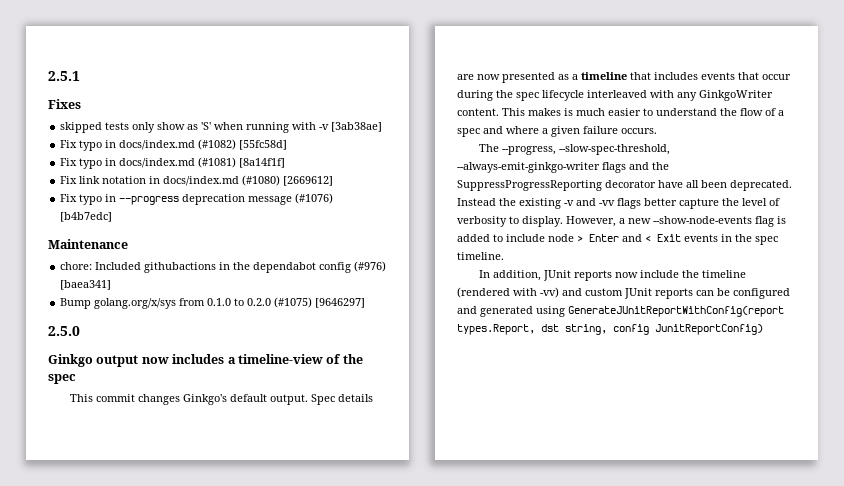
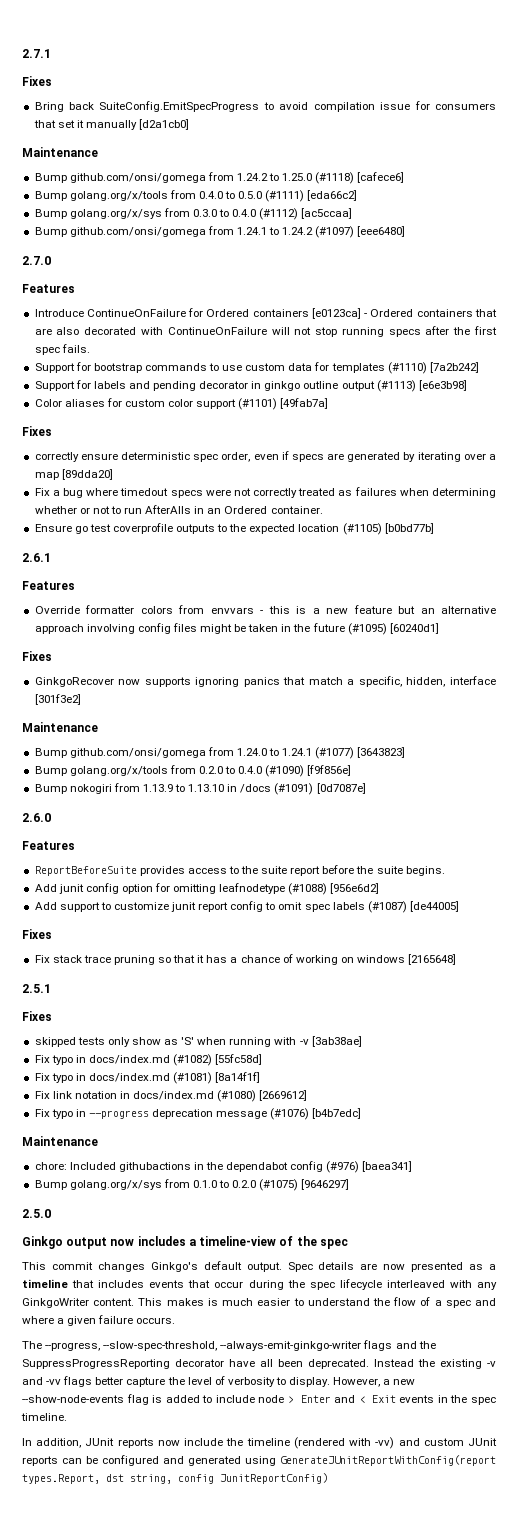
(48, 76) none -> [22,49,51,58] [22,76,52,86] [34,101,496,112] [33,119,190,130] [22,147,98,157] [34,172,405,184] [34,190,358,202] [34,208,353,220] [34,226,406,238] [22,256,51,265] [22,284,75,293] [34,308,498,319] [34,326,498,337] [34,344,90,355] [34,362,479,374] [34,380,467,392] [34,398,329,410] [22,426,52,436] [34,451,496,462] [34,469,113,480] [34,487,496,498] [34,505,323,514] [34,523,434,535] [22,553,51,562] [22,581,75,590] [34,605,496,614] [34,623,439,635] [22,651,52,661] [34,676,497,687] [34,694,81,705] [22,722,98,732] [34,747,406,759] [34,765,352,777] [34,783,366,795] [22,813,51,822] [22,841,75,850] [34,865,445,876] [34,883,380,895] [34,901,459,913] [22,929,52,939] [34,954,457,965] 2.7.1 // Fixes // Bring back SuiteConfig.EmitSpecProgress to avoid compilation issue for consumers that set it manually [d2a1cb0] // Maintenance // Bump github.com/onsi/gomega from 1.24.2 to 1.25.0 (#1118) [cafece6] // Bump golang.org/x/tools from 0.4.0 to 0.5.0 (#1111) [eda66c2] // Bump golang.org/x/sys from 0.3.0 to 0.4.0 (#1112) [ac5ccaa] // Bump github.com/onsi/gomega from 1.24.1 to 1.24.2 (#1097) [eee6480] // 2.7.0 // Features // Introduce ContinueOnFailure for Ordered containers [e0123ca] - Ordered containers that are also decorated with ContinueOnFailure will not stop running specs after the first spec fails. // Support for bootstrap commands to use custom data for templates (#1110) [7a2b242] // Support for labels and pending decorator in ginkgo outline output (#1113) [e6e3b98] // Color aliases for custom color support (#1101) [49fab7a] // Fixes // correctly ensure deterministic spec order, even if specs are generated by iterating over a map [89dda20] // Fix a bug where timedout specs were not correctly treated as failures when determining whether or not to run AfterAlls in an Ordered container. // Ensure go test coverprofile outputs to the expected location (#1105) [b0bd77b] // 2.6.1 // Features // Override formatter colors from envvars - this is a new feature but an alternative approach involving config files might be taken in the future (#1095) [60240d1] // Fixes // GinkgoRecover now supports ignoring panics that match a specific, hidden, interface [301f3e2] // Maintenance // Bump github.com/onsi/gomega from 1.24.0 to 1.24.1 (#1077) [3643823] // Bump golang.org/x/tools from 0.2.0 to 0.4.0 (#1090) [f9f856e] // Bump nokogiri from 1.13.9 to 1.13.10 in /docs (#1091) [0d7087e] // 2.6.0 // Features // ReportBeforeSuite provides access to the suite report before the suite begins. // Add junit config option for omitting leafnodetype (#1088) [956e6d2] // Add support to customize junit report config to omit spec labels (#1087) [de44005] // Fixes // Fix stack trace pruning so that it has a chance of working on windows [2165648] //

